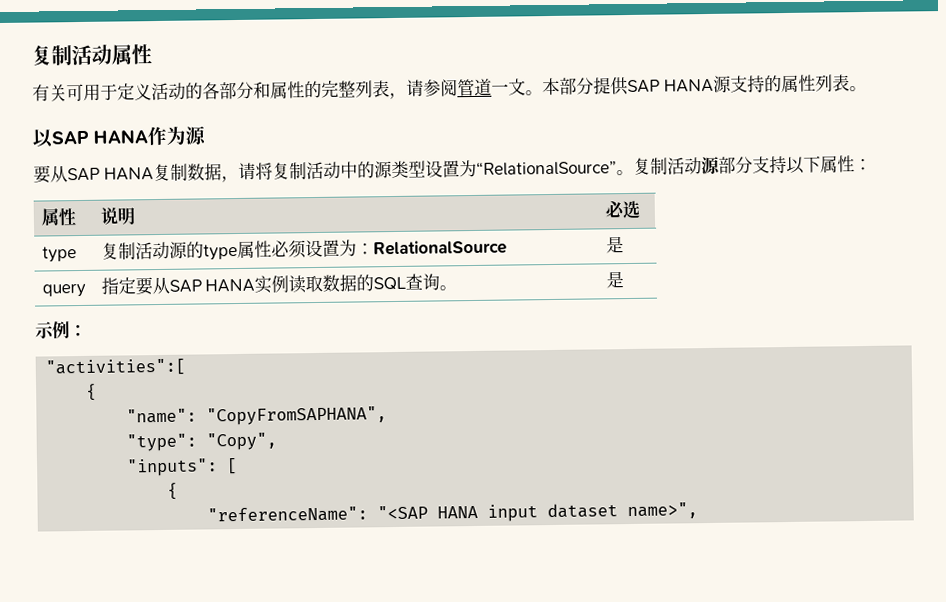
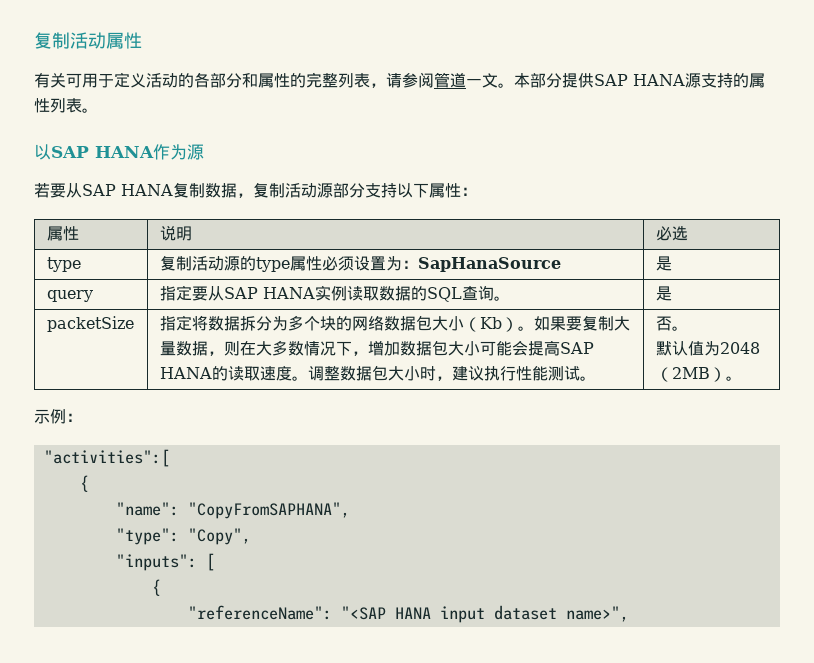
(206, 135) none -> [34,183,50,198] 若
[237,159,634,180] 请将复制活动中的源类型设置为“RelationalSource”。 -> (253, 195) none
[372,239,507,256] RelationalSource -> [417,257,561,272] SapHanaSource
(624, 280) none -> [46,316,134,332] [159,315,630,332] [159,340,594,356] [159,365,596,381] [655,316,688,331] [655,341,760,356] [655,367,742,382] // packetSize | 指定将数据拆分为多个块的网络数据包大小（Kb）。如果要复制大量数据，则在大多数情况下，增加数据包大小可能会提高SAP HANA的读取速度。调整数据包大小时，建议执行性能测试。 | 否。 // 默认值为2048（2MB）。

